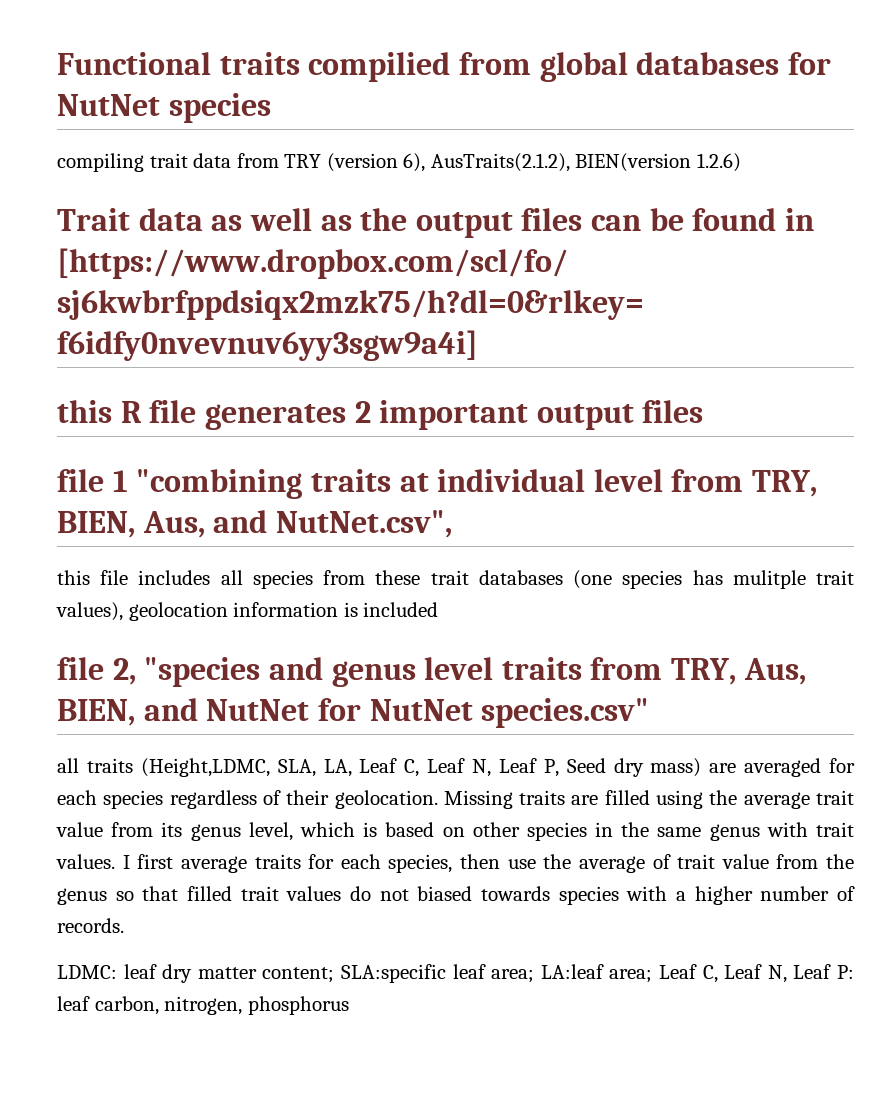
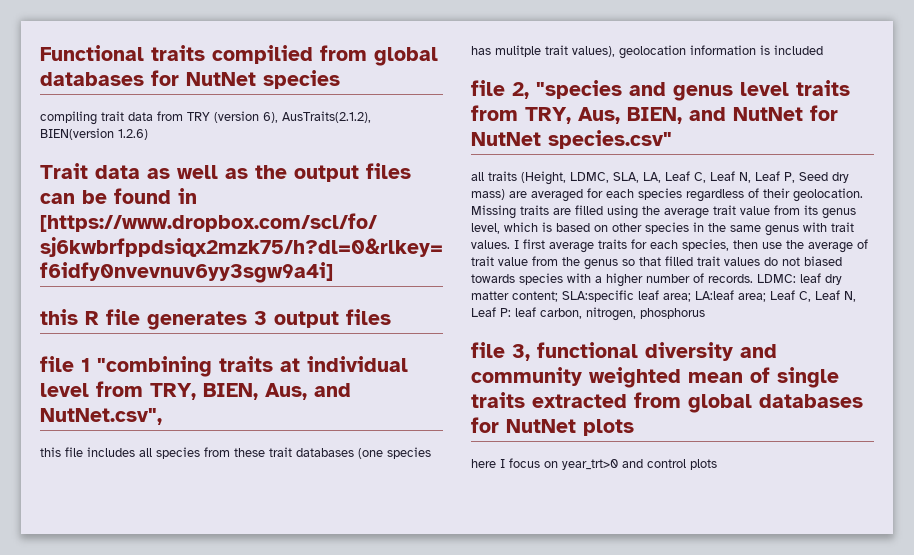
[354,400,529,430] 2 important -> [254,311,267,325] 3
[140,758,270,777] (Height,LDMC, -> [521,171,609,185] (Height, LDMC,
(124, 925) // -> (753, 278) none
(349, 1005) none -> [471,342,777,361] [471,367,839,388] [471,392,863,413] [471,417,634,436] [471,458,717,470] // file 3, functional diversity and community weighted mean of single traits extracted from global databases for NutNet plots // here I focus on year_trt>0 and control plots

